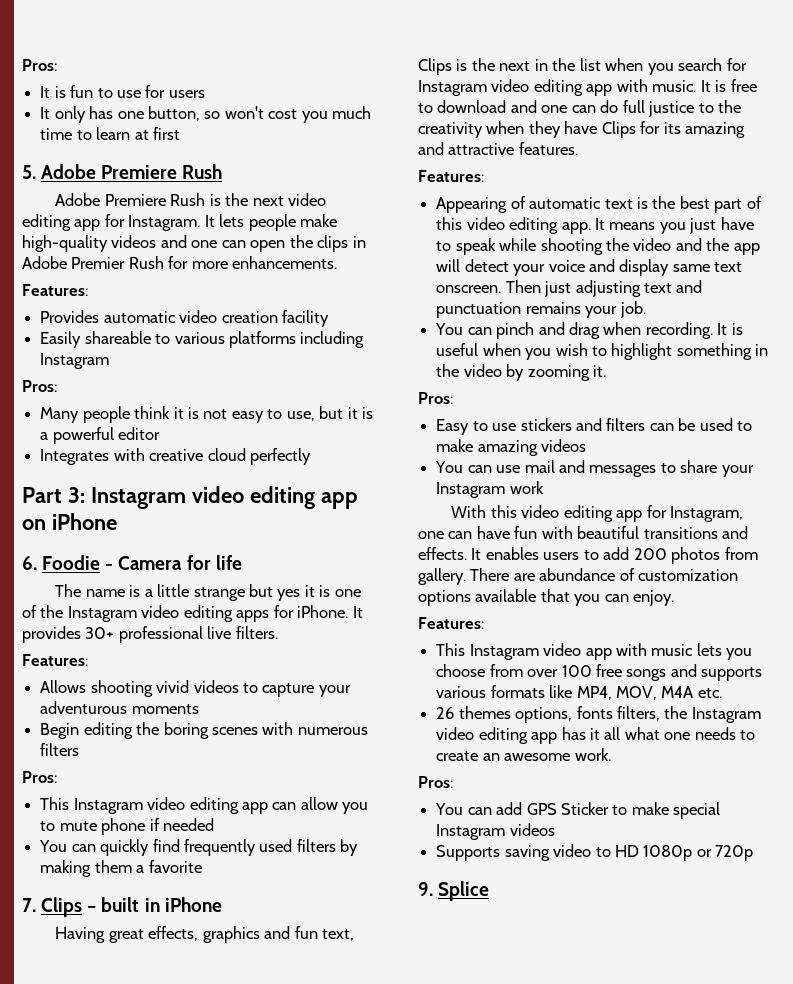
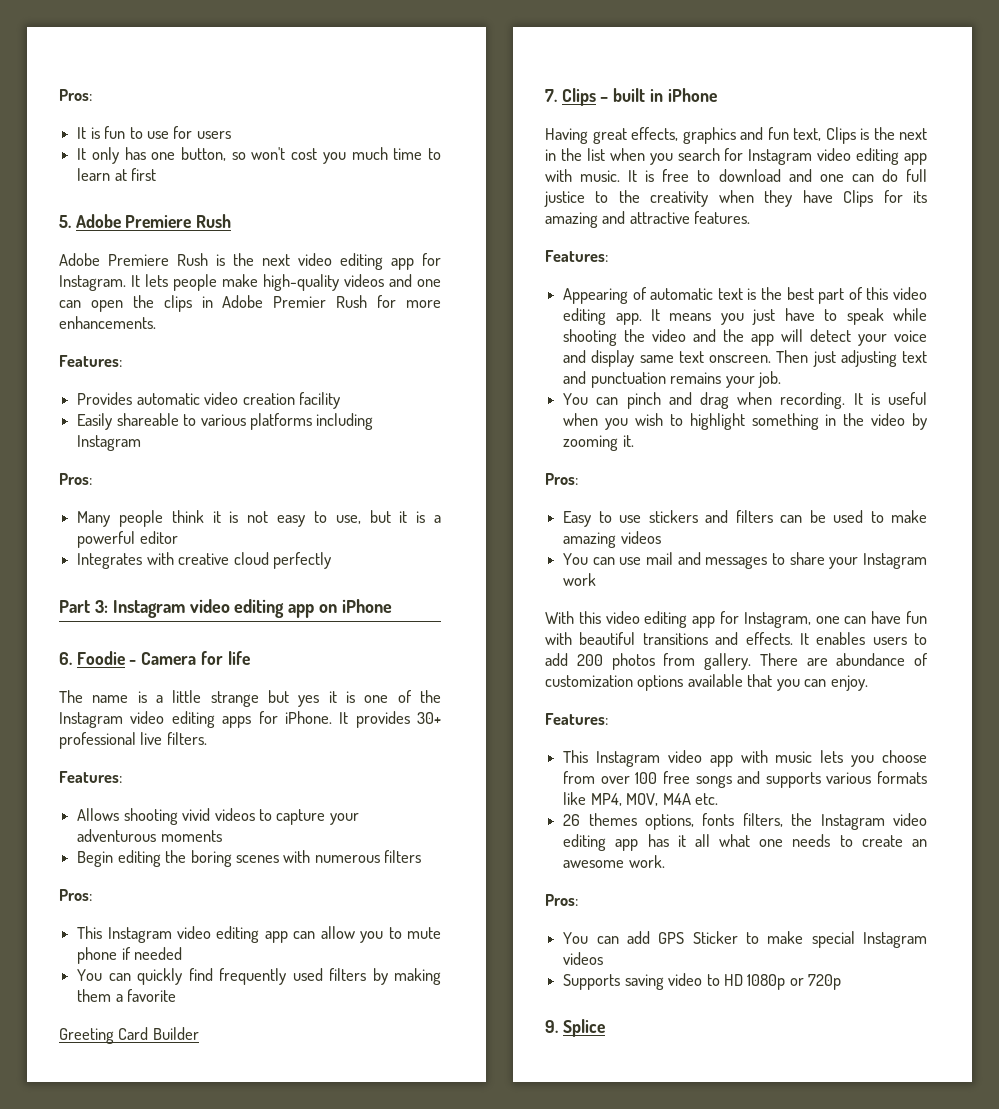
(202, 866) none -> [59,1027,199,1044] // Greeting Card Builder

